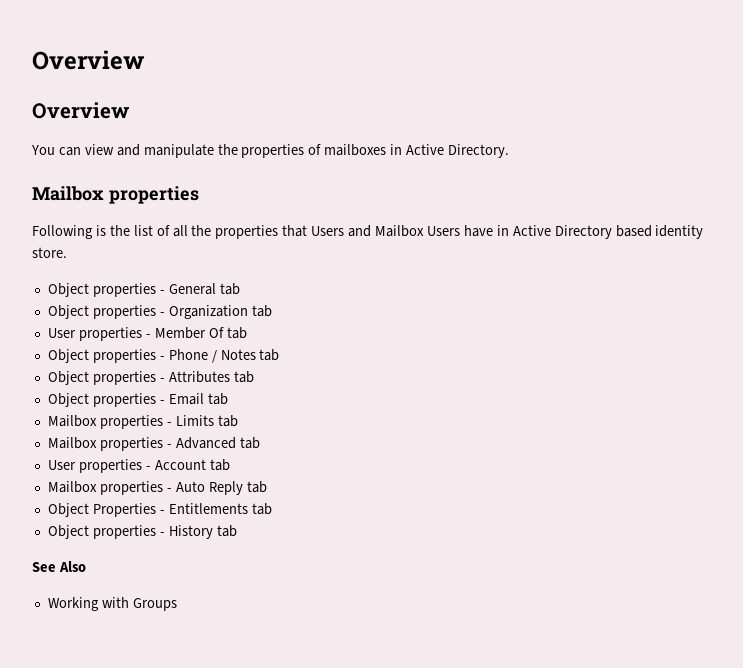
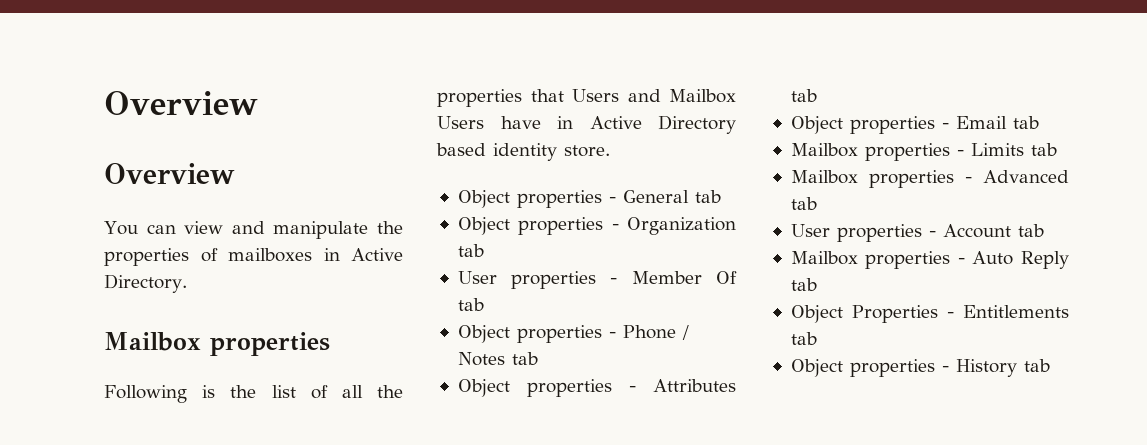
[32,561,86,572] [47,597,177,611] // See Also // Working with Groups -> (1050, 365) none

